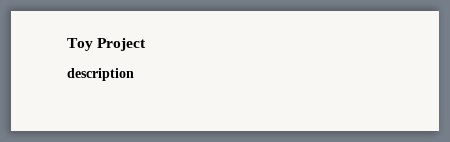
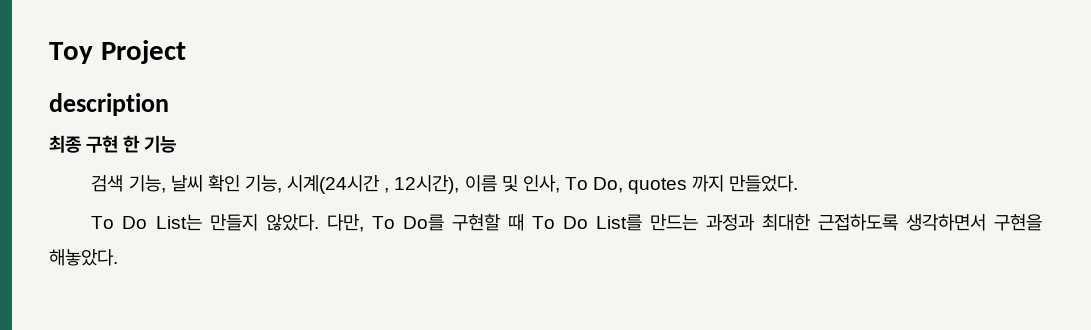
(134, 74) none -> [49,135,177,153] [91,174,799,194] [91,213,1043,232] [49,249,118,266] // 최종 구현 한 기능 // 검색 기능, 날씨 확인 기능, 시계(24시간 , 12시간), 이름 및 인사, To Do, quotes 까지 만들었다. // To Do List는 만들지 않았다. 다만, To Do를 구현할 때 To Do List를 만드는 과정과 최대한 근접하도록 생각하면서 구현을 해놓았다.

